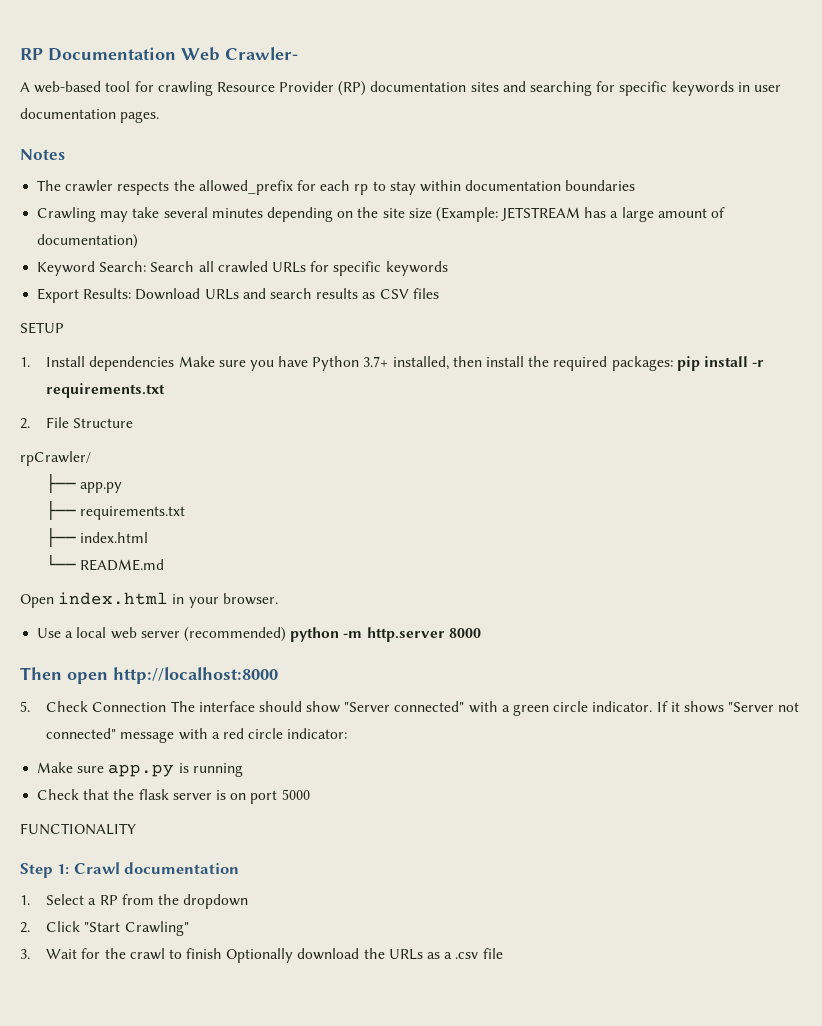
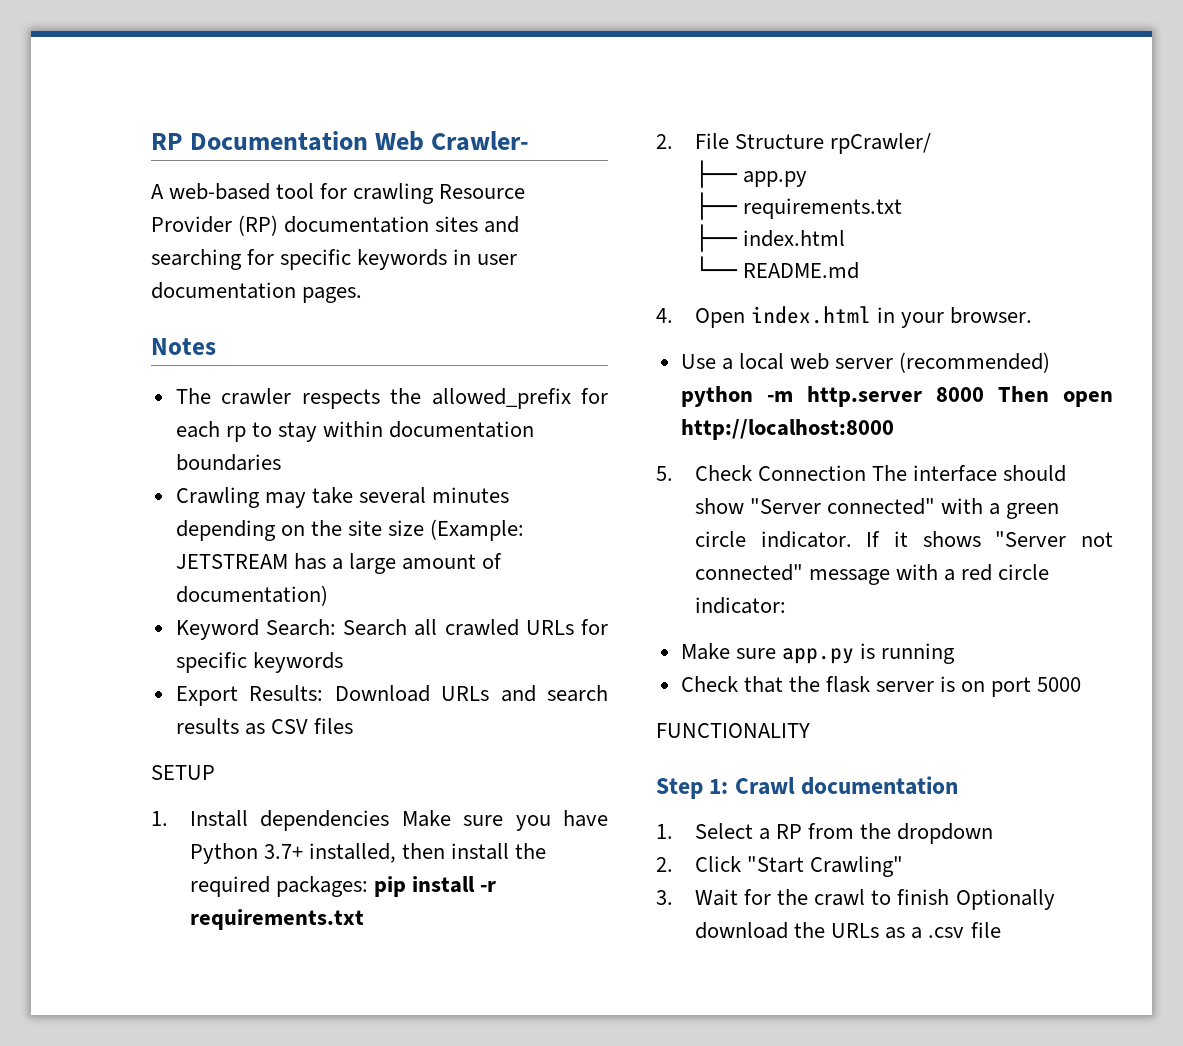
(134, 423) // -> (825, 141) none
(165, 565) none -> [656,308,673,323] 4.
(481, 633) // -> (984, 394) none

